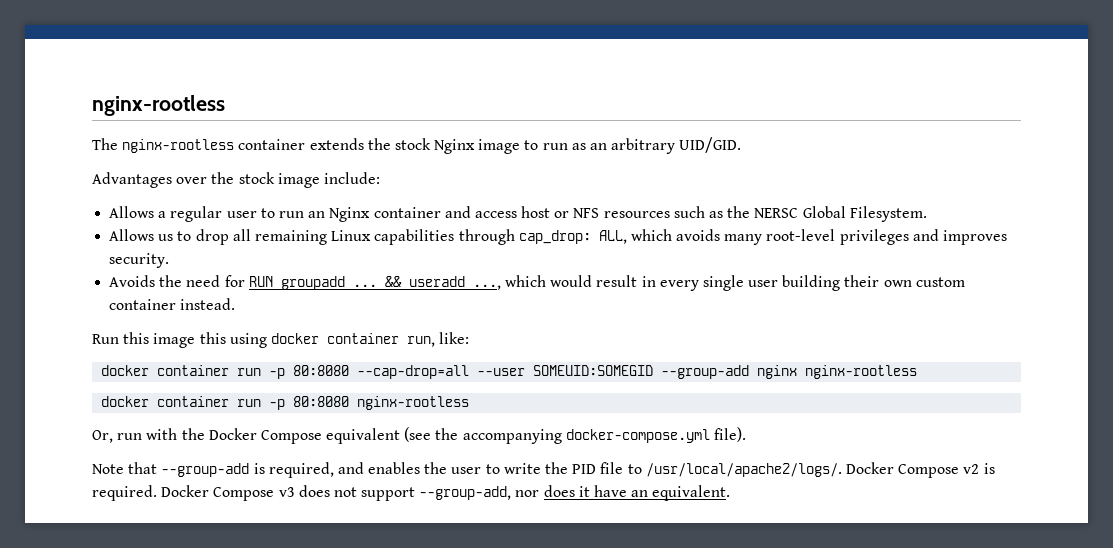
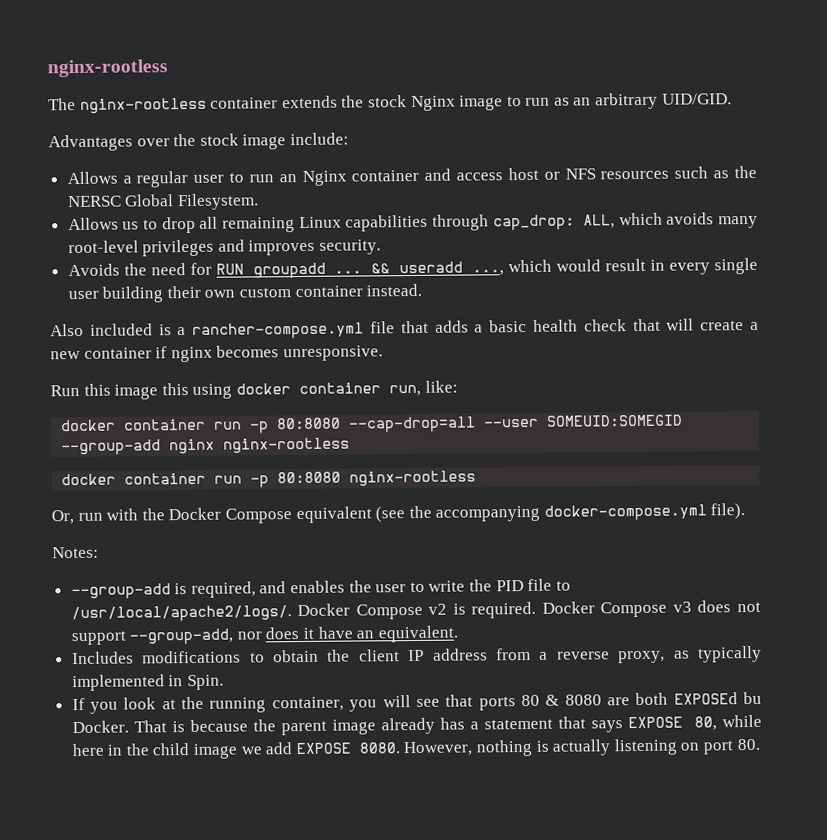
(236, 304) none -> [50,318,759,339] [50,345,383,363] // Also included is a rancher-compose.yml file that adds a basic health check that will create a new container if nginx becomes unresponsive.
[92,462,158,474] Note that -> [52,546,99,559] Notes: //
(731, 493) none -> [71,645,762,665] [71,674,224,692] [71,691,763,714] [71,714,762,736] [71,738,760,759] // Includes modifications to obtain the client IP address from a reverse proxy, as typically implemented in Spin. // If you look at the running container, you will see that ports 80 & 8080 are both EXPOSEd bu Docker. That is because the parent image already has a statement that says EXPOSE 80, while here in the child image we add EXPOSE 8080. However, nothing is actually listening on port 80.

